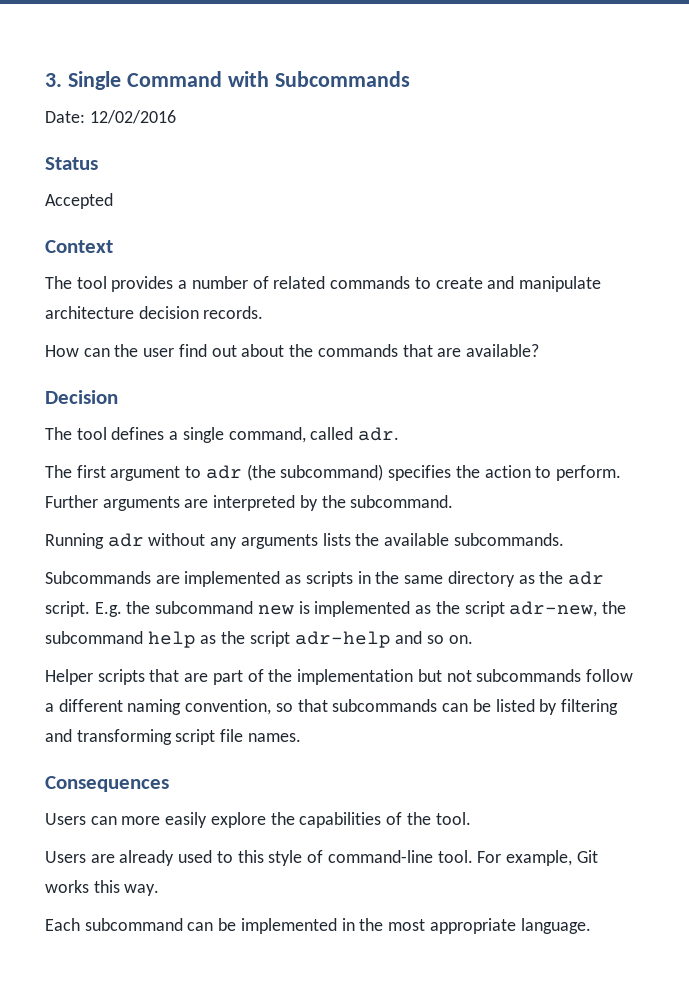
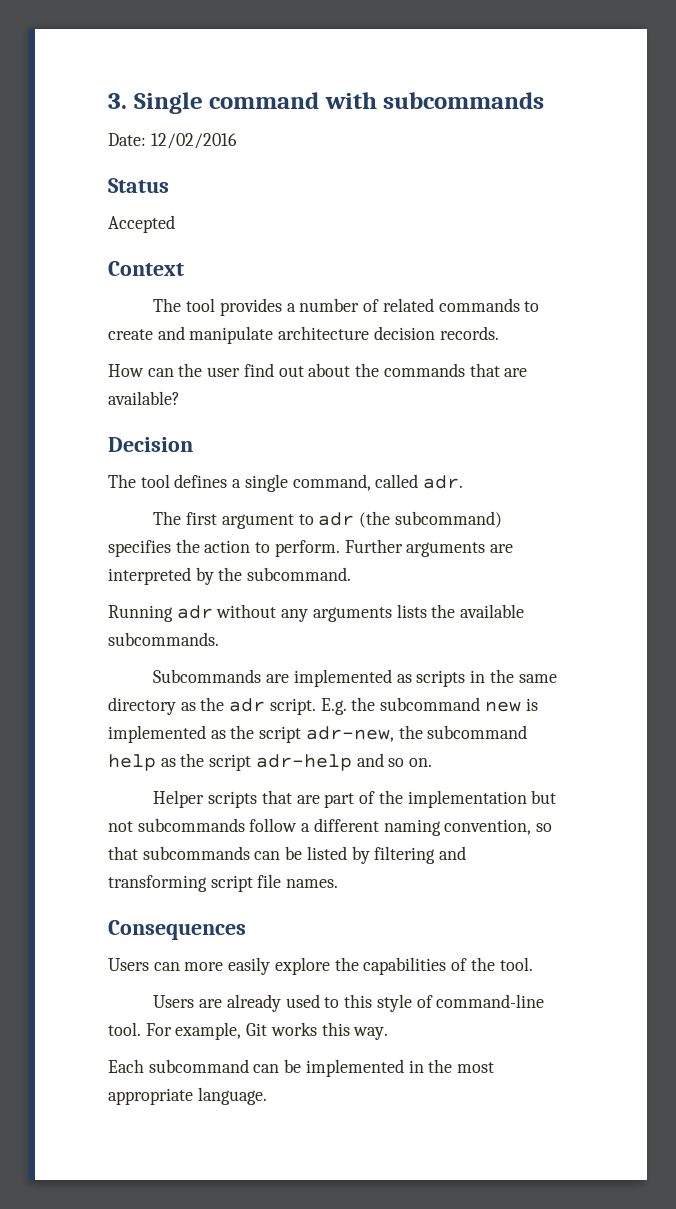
[126,71,410,87] Command with Subcommands -> [209,92,545,109] command with subcommands

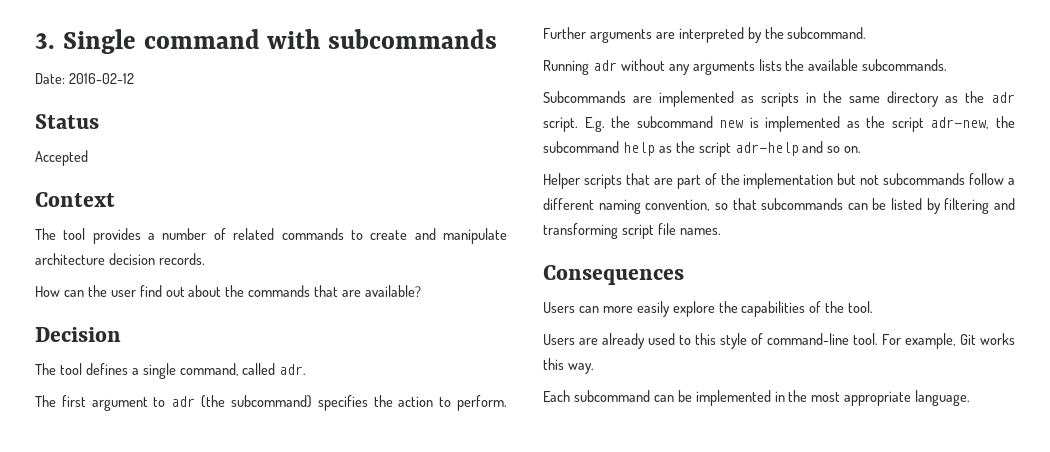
[150,133,237,149] 12/02/2016 -> [68,73,134,84] 2016-02-12

